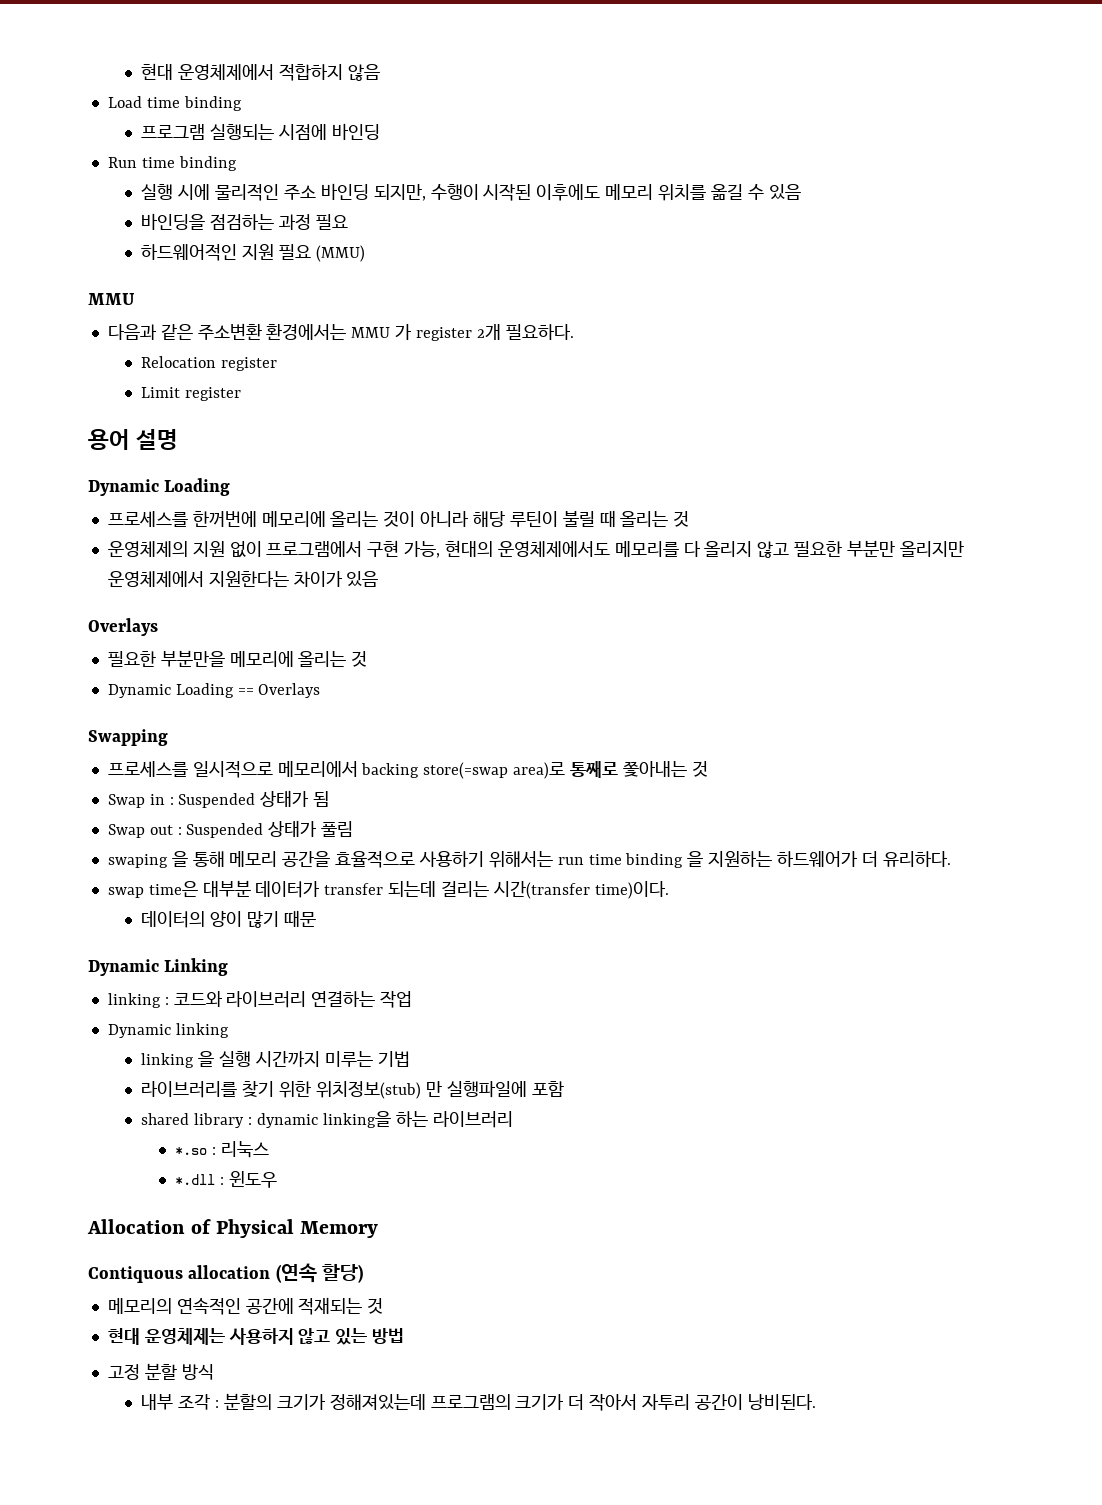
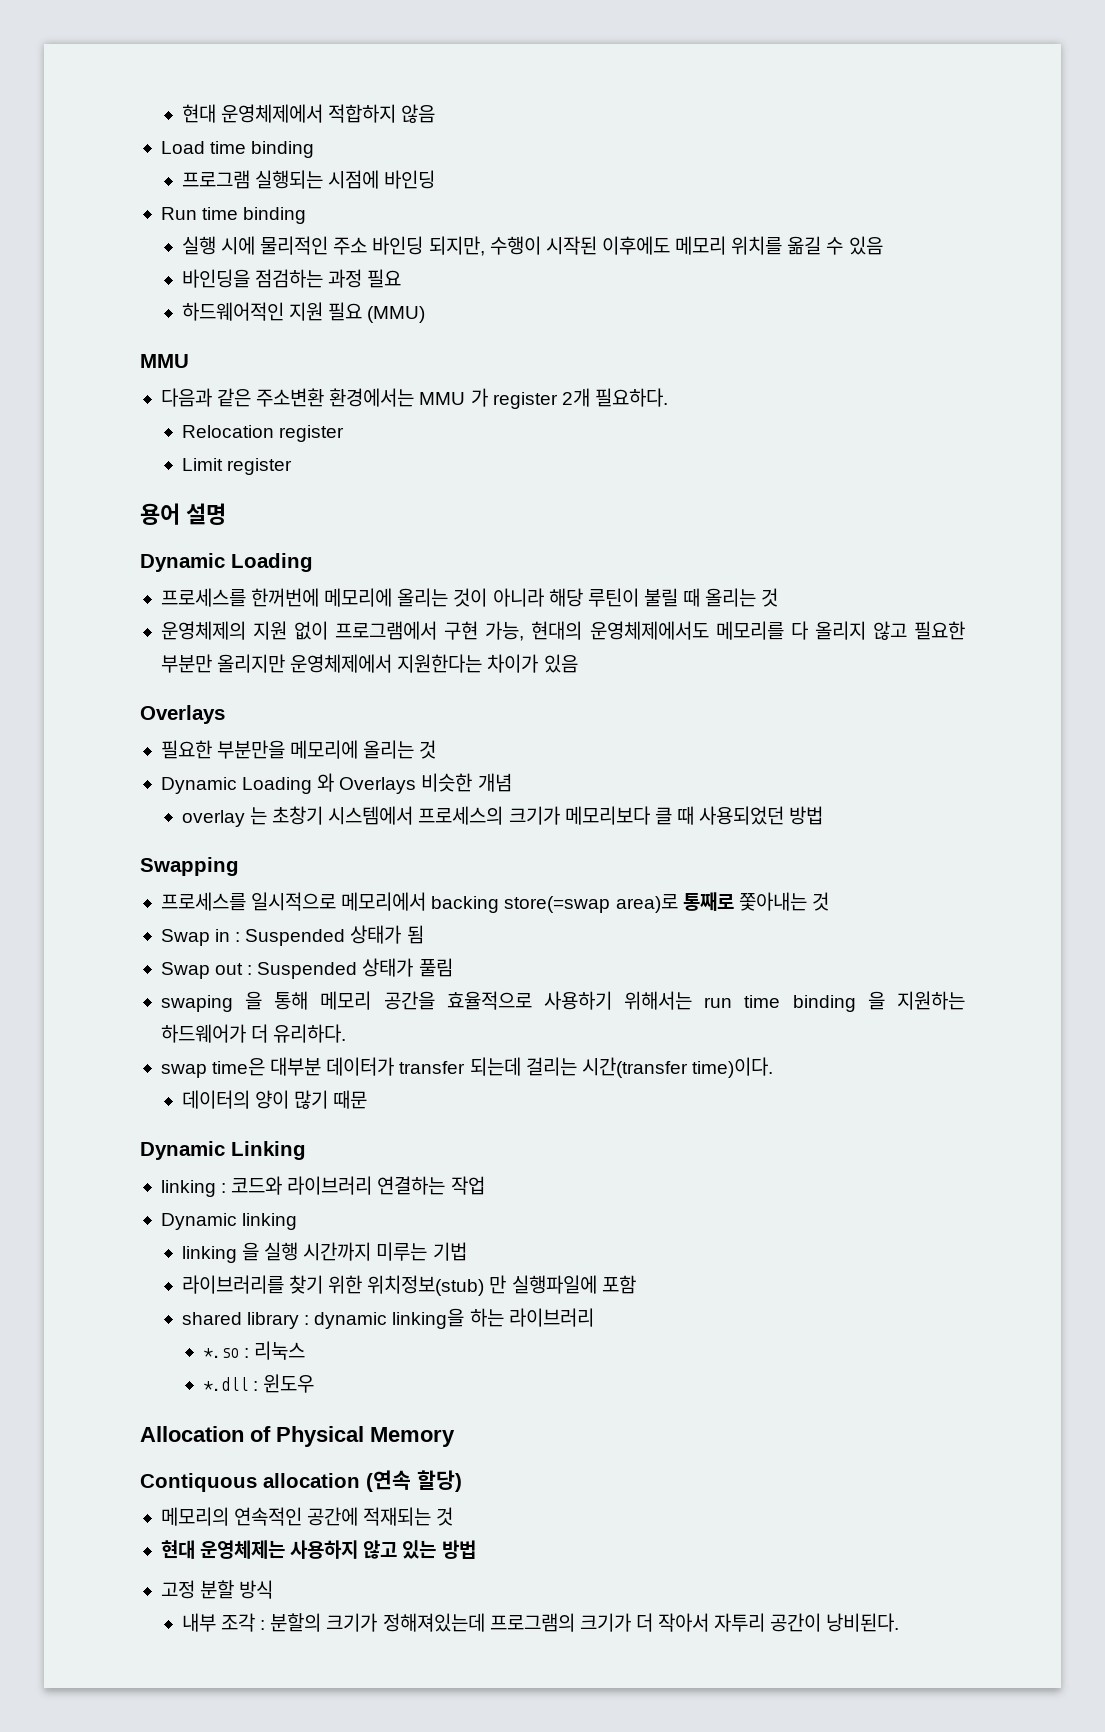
[237,683,321,698] == Overlays -> [317,773,512,794] [181,806,824,827] 와 Overlays 비슷한 개념 // overlay 는 초창기 시스템에서 프로세스의 크기가 메모리보다 클 때 사용되었던 방법

